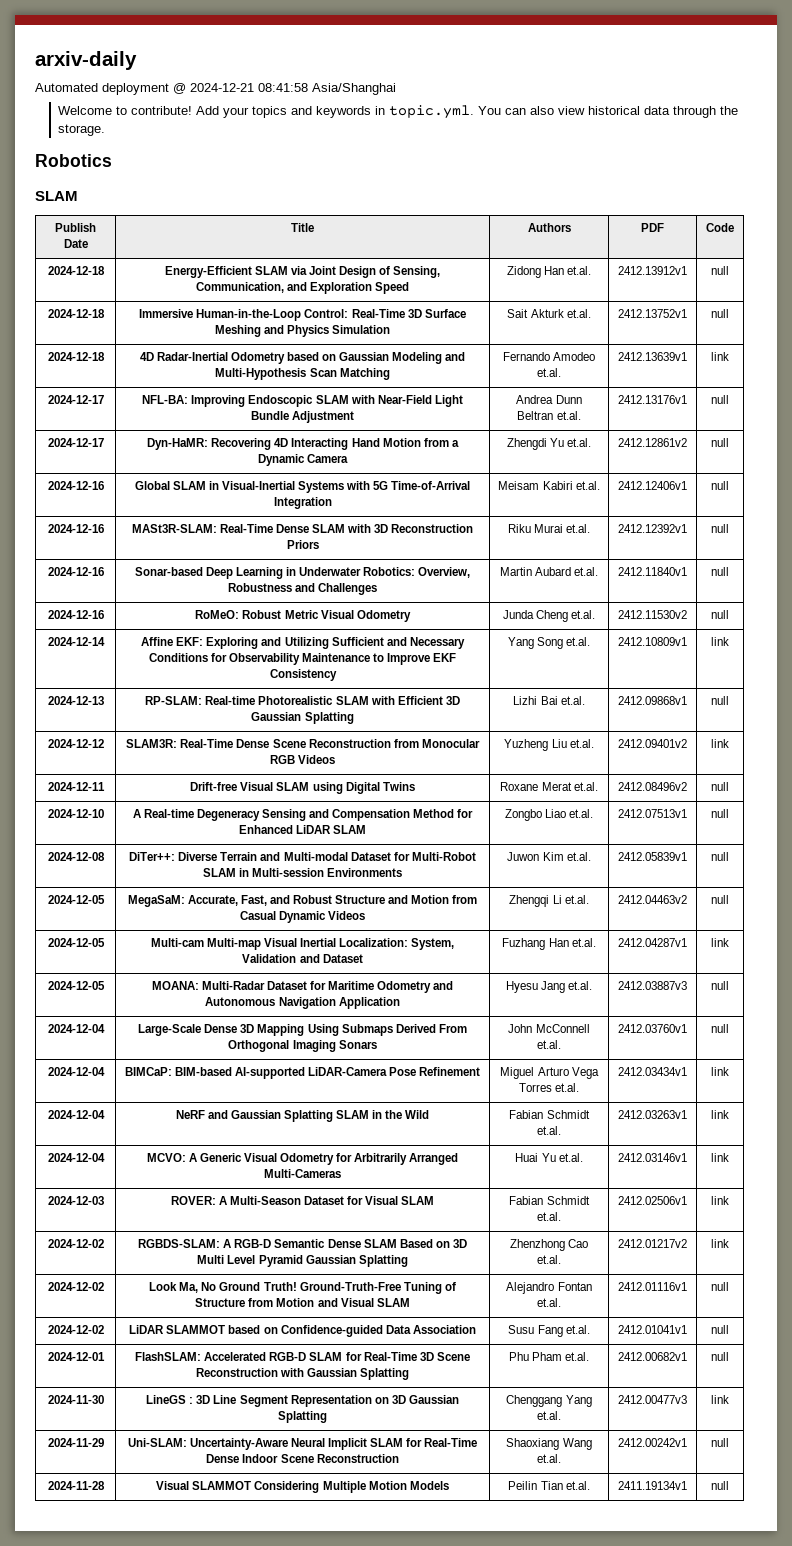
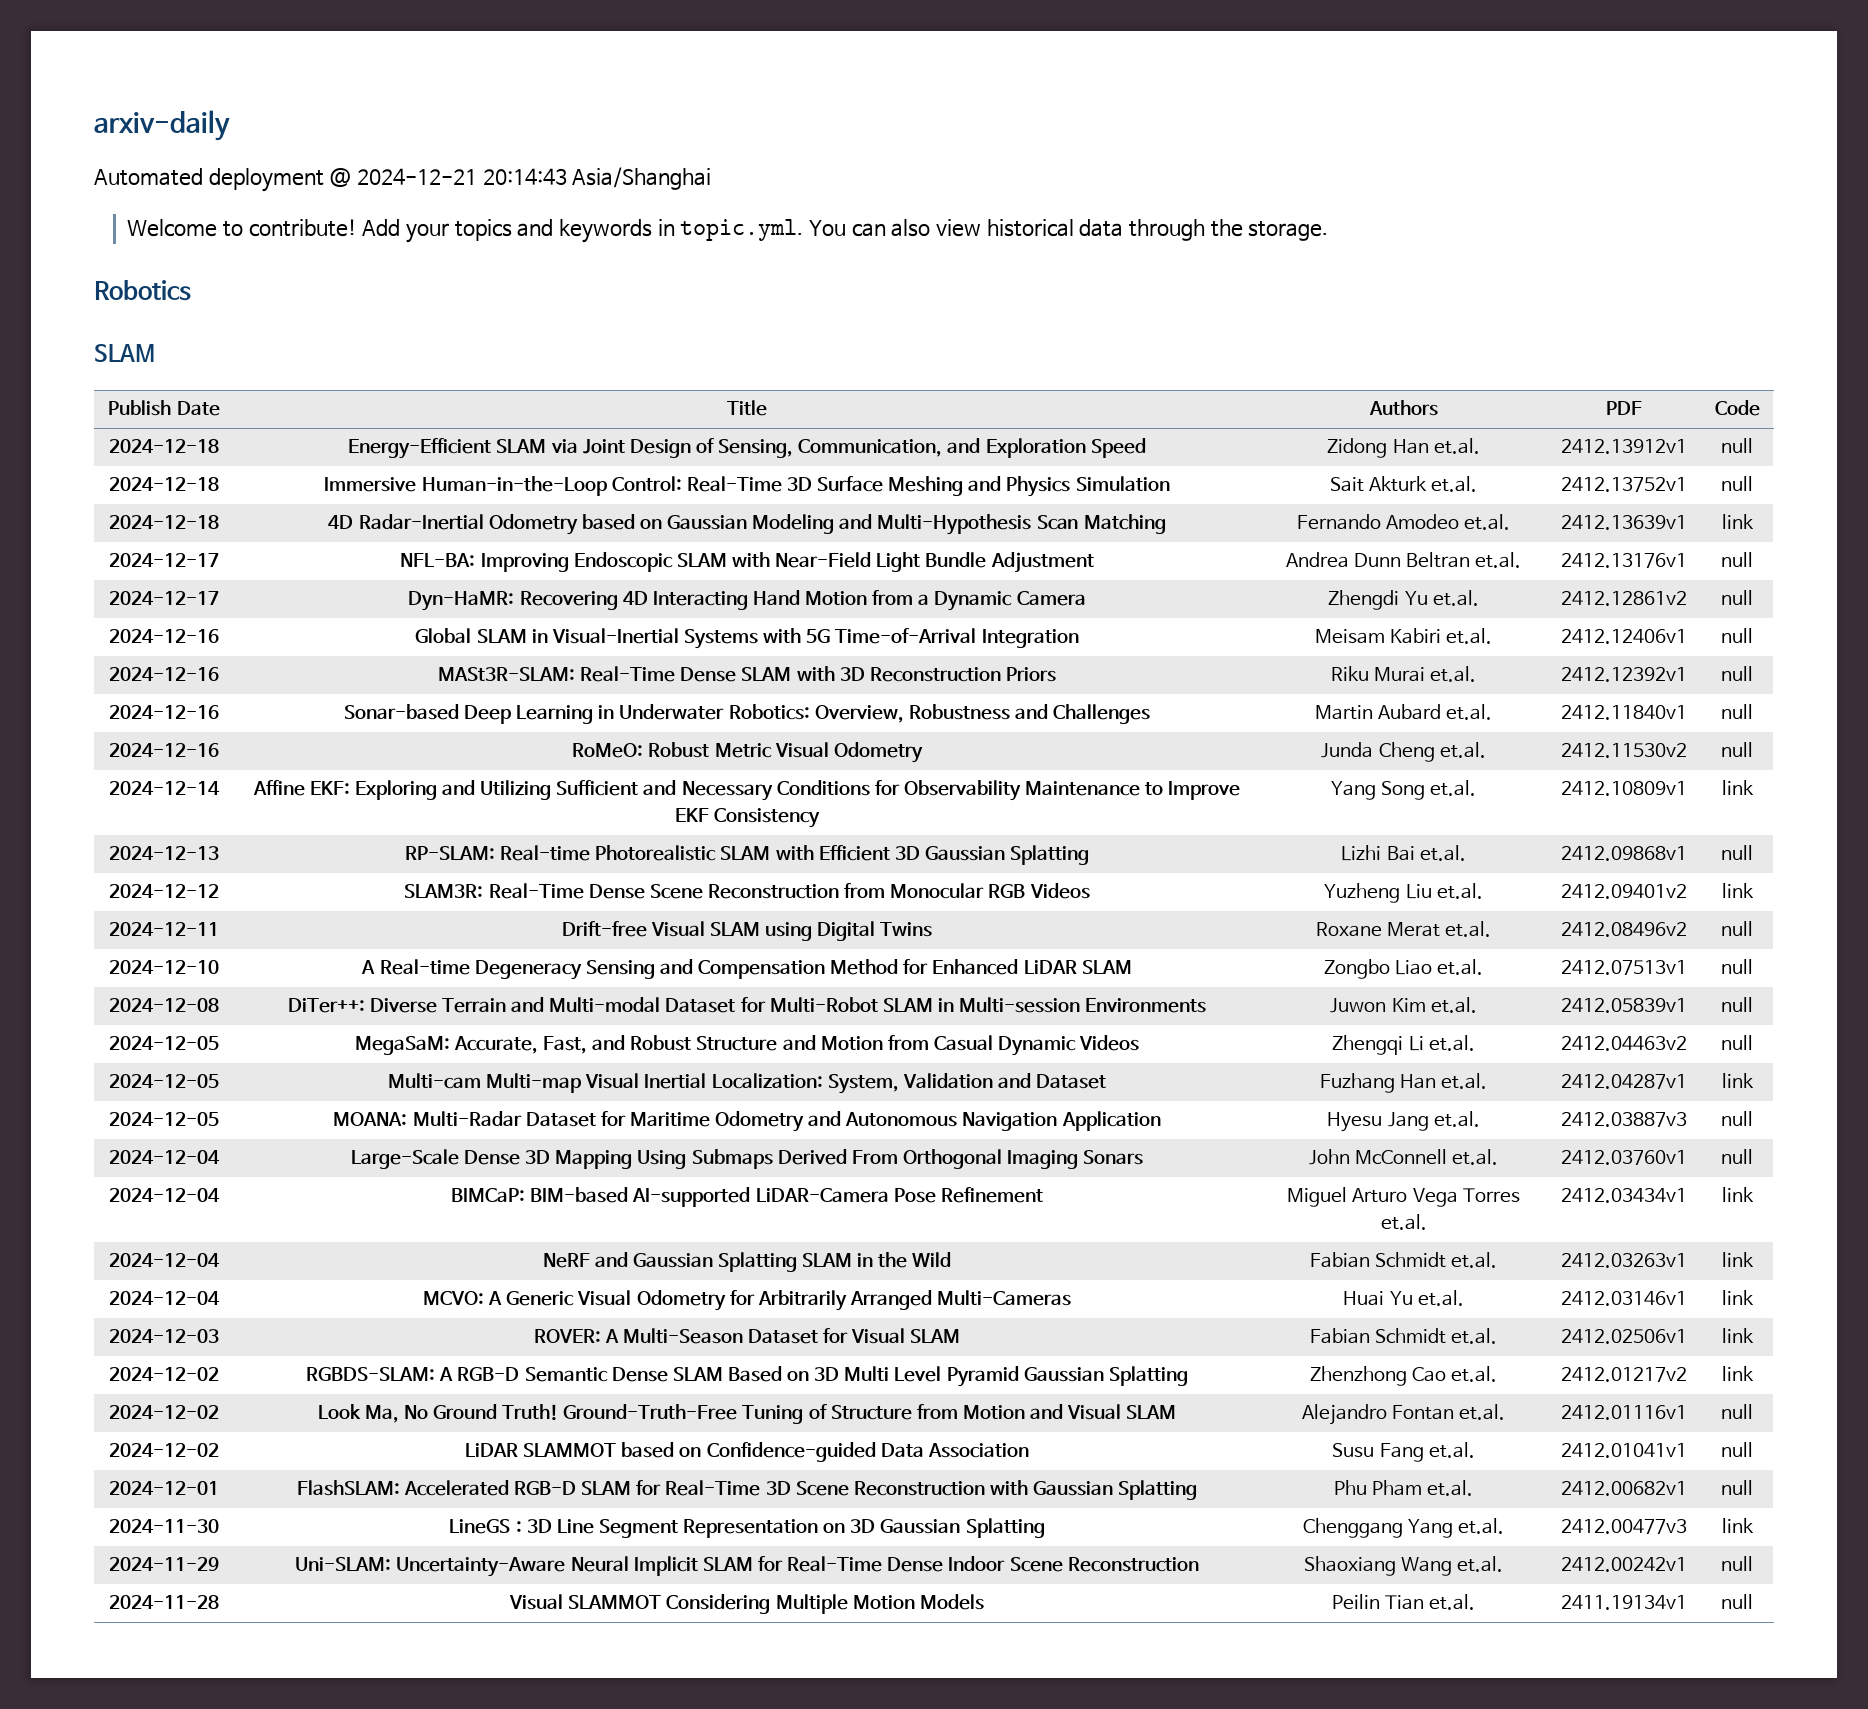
[258,83,308,92] 08:41:58 -> [482,168,567,185] 20:14:43

